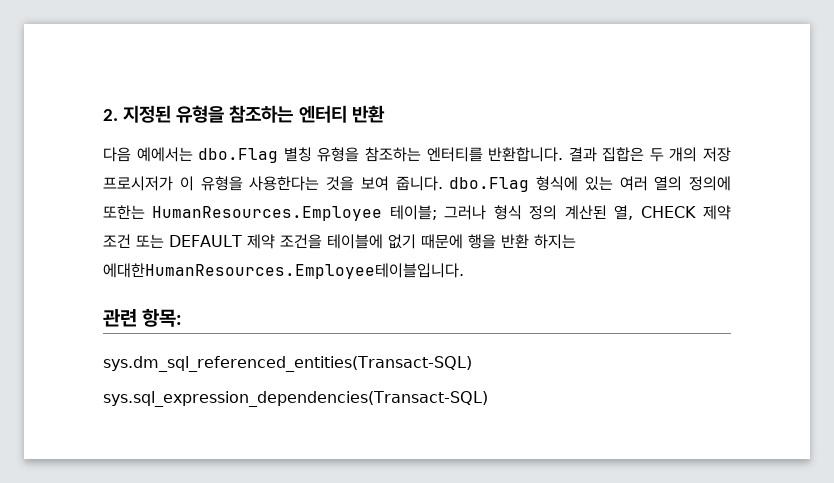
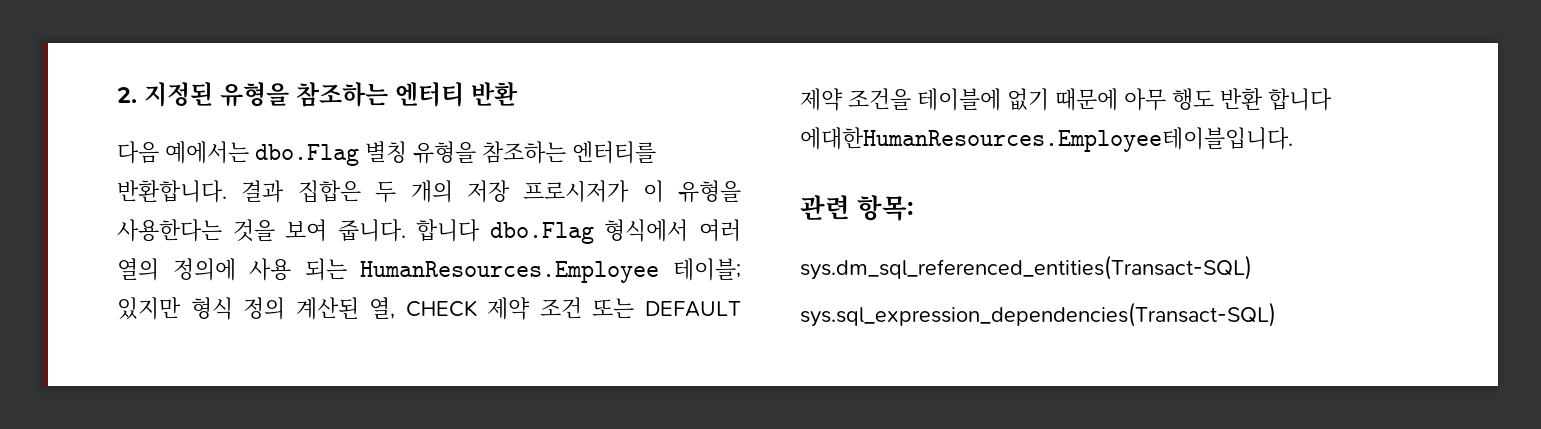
[449,176,613,192] dbo.Flag 형식에 있는 -> [416,219,689,244] 합니다 dbo.Flag 형식에서
[103,205,145,219] 또한는 -> [249,258,347,281] 사용 되는
[444,205,487,220] 그러나 -> [117,297,181,320] 있지만
[467,234,576,249] 행을 반환 하지는 -> [1124,88,1332,111] 아무 행도 반환 합니다

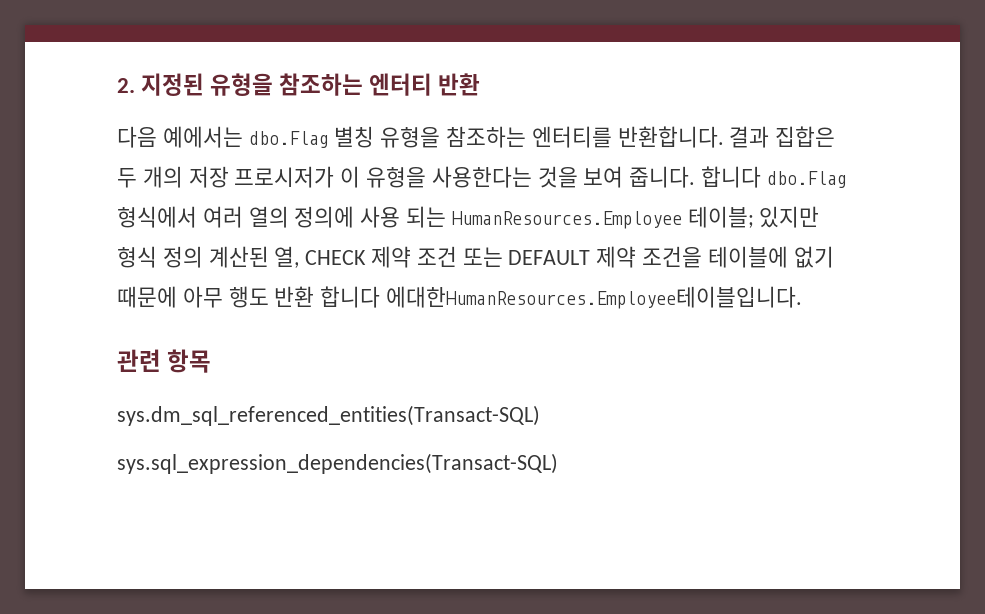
[857,195,914,221] 항목: -> [167,349,212,373] 항목

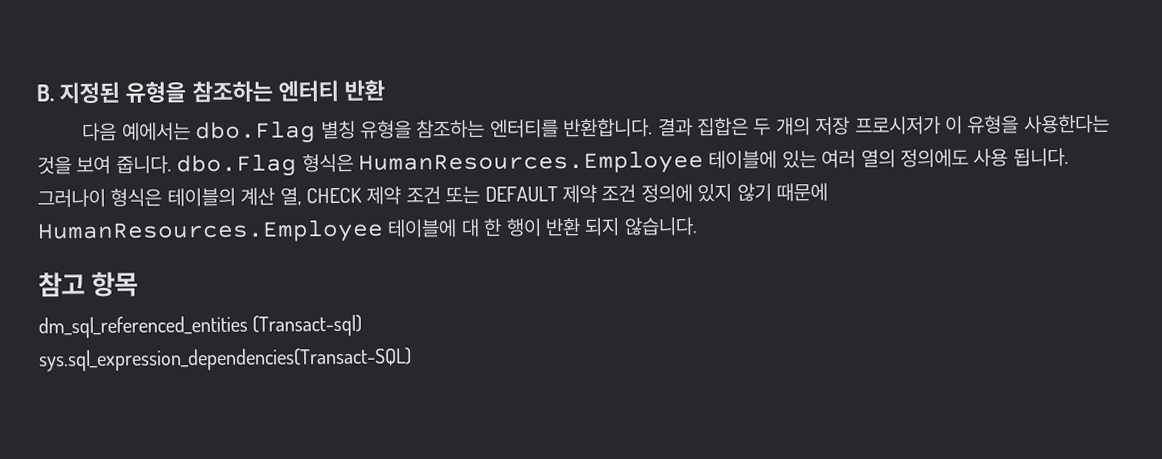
[117,78,135,93] 2. -> [36,84,54,102] B.
[701,166,847,188] [117,206,820,229] [117,246,269,268] 합니다 dbo.Flag 형식에서 여러 열의 정의에 사용 되는 HumanResources.Employee 테이블; 있지만 형식 정의 계산된 -> [176,147,1069,177] [37,187,276,208] dbo.Flag 형식은 HumanResources.Employee 테이블에 있는 여러 열의 정의에도 사용 됩니다. 그러나이 형식은 테이블의 계산
[642,246,834,268] [117,286,803,309] [117,349,161,372] 조건을 테이블에 없기 때문에 아무 행도 반환 합니다 에대한HumanResources.Employee테이블입니다. // 관련 -> [601,182,828,203] [37,217,698,244] [38,272,85,298] 조건 정의에 있지 않기 때문에 HumanResources.Employee 테이블에 대 한 행이 반환 되지 않습니다. // 참고
[117,405,540,426] sys.dm_sql_referenced_entities(Transact-SQL) -> [38,314,363,339] dm_sql_referenced_entities (Transact-sql)

